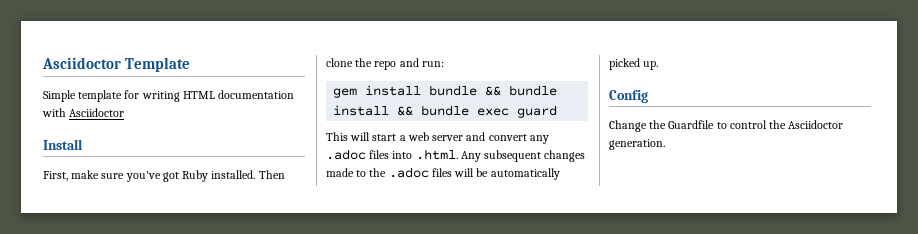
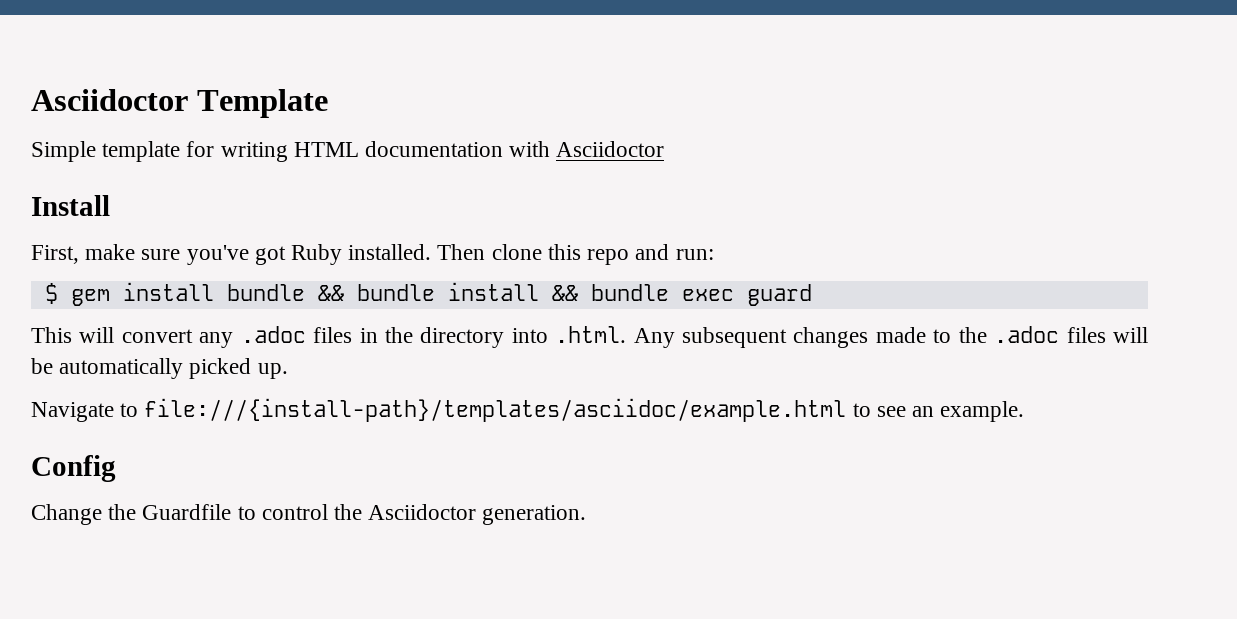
[355,58,373,67] the -> [547,244,581,260] this
(444, 64) none -> [44,283,58,304] $
[372,132,486,141] start a web server and -> (115, 335) none
(390, 154) none -> [359,327,505,348] in the directory
(659, 65) none -> [31,398,1025,422] // Navigate to file:///{install-path}/templates/asciidoc/example.html to see an example.

